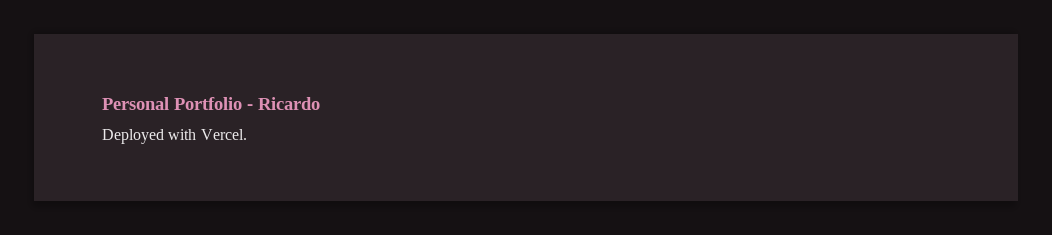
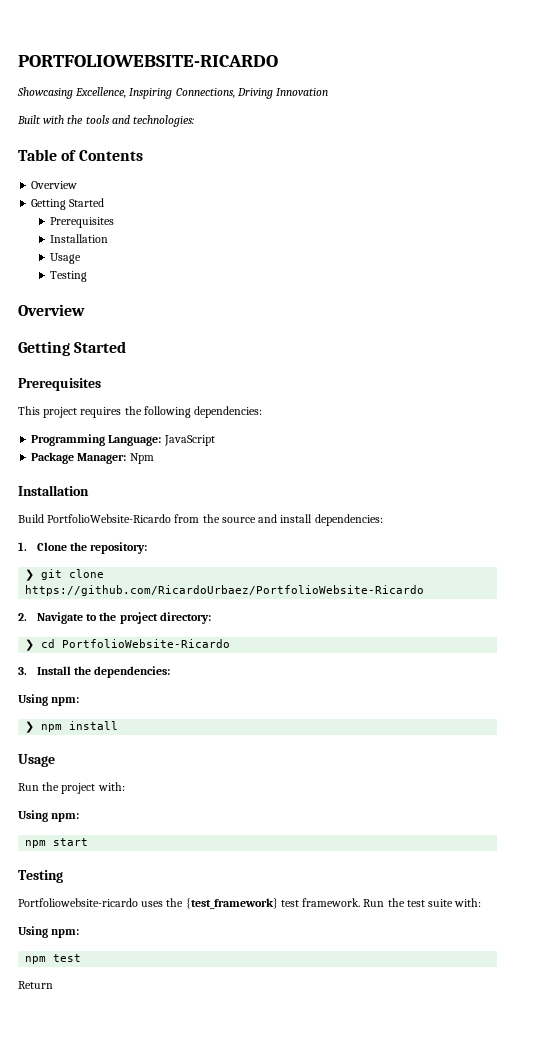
[102,97,320,110] [102,129,247,144] Personal Portfolio - Ricardo // Deployed with Vercel. -> [18,55,278,67] [17,87,329,99] [17,115,195,127] [18,149,143,161] [31,181,78,189] [31,198,105,210] [50,217,115,228] [50,234,109,243] [50,253,82,264] [50,271,88,282] [18,304,85,316] [18,341,127,356] [18,378,101,391] [18,406,263,418] [31,434,215,446] [31,452,154,464] [18,485,89,496] [18,514,383,526] [18,542,148,554] [25,569,105,581] [25,585,425,596] [18,612,211,624] [25,639,231,651] [18,666,171,678] [18,694,80,706] [25,721,119,733] [18,754,55,767] [18,782,125,794] [18,810,80,822] [25,838,89,848] [18,870,63,883] [18,898,482,909] [18,926,80,938] [25,954,82,964] [18,981,53,989] PORTFOLIOWEBSITE-RICARDO // Showcasing Excellence, Inspiring Connections, Driving Innovation // Built with the tools and technologies: // Table of Contents // Overview // Getting Started // Prerequisites // Installation // Usage // Testing // Overview // Getting Started // Prerequisites // This project requires the following dependencies: // Programming Language: JavaScript // Package Manager: Npm // Installation // Build PortfolioWebsite-Ricardo from the source and install dependencies: // 1. Clone the repository: // ❯ git clone https://github.com/RicardoUrbaez/PortfolioWebsite-Ricardo // 2. Navigate to the project directory: // ❯ cd PortfolioWebsite-Ricardo // 3. Install the dependencies: // Using npm: // ❯ npm install // Usage // Run the project with: // Using npm: // npm start // Testing // Portfoliowebsite-ricardo uses the {test_framework} test framework. Run the test suite with: // Using npm: // npm test // Return

